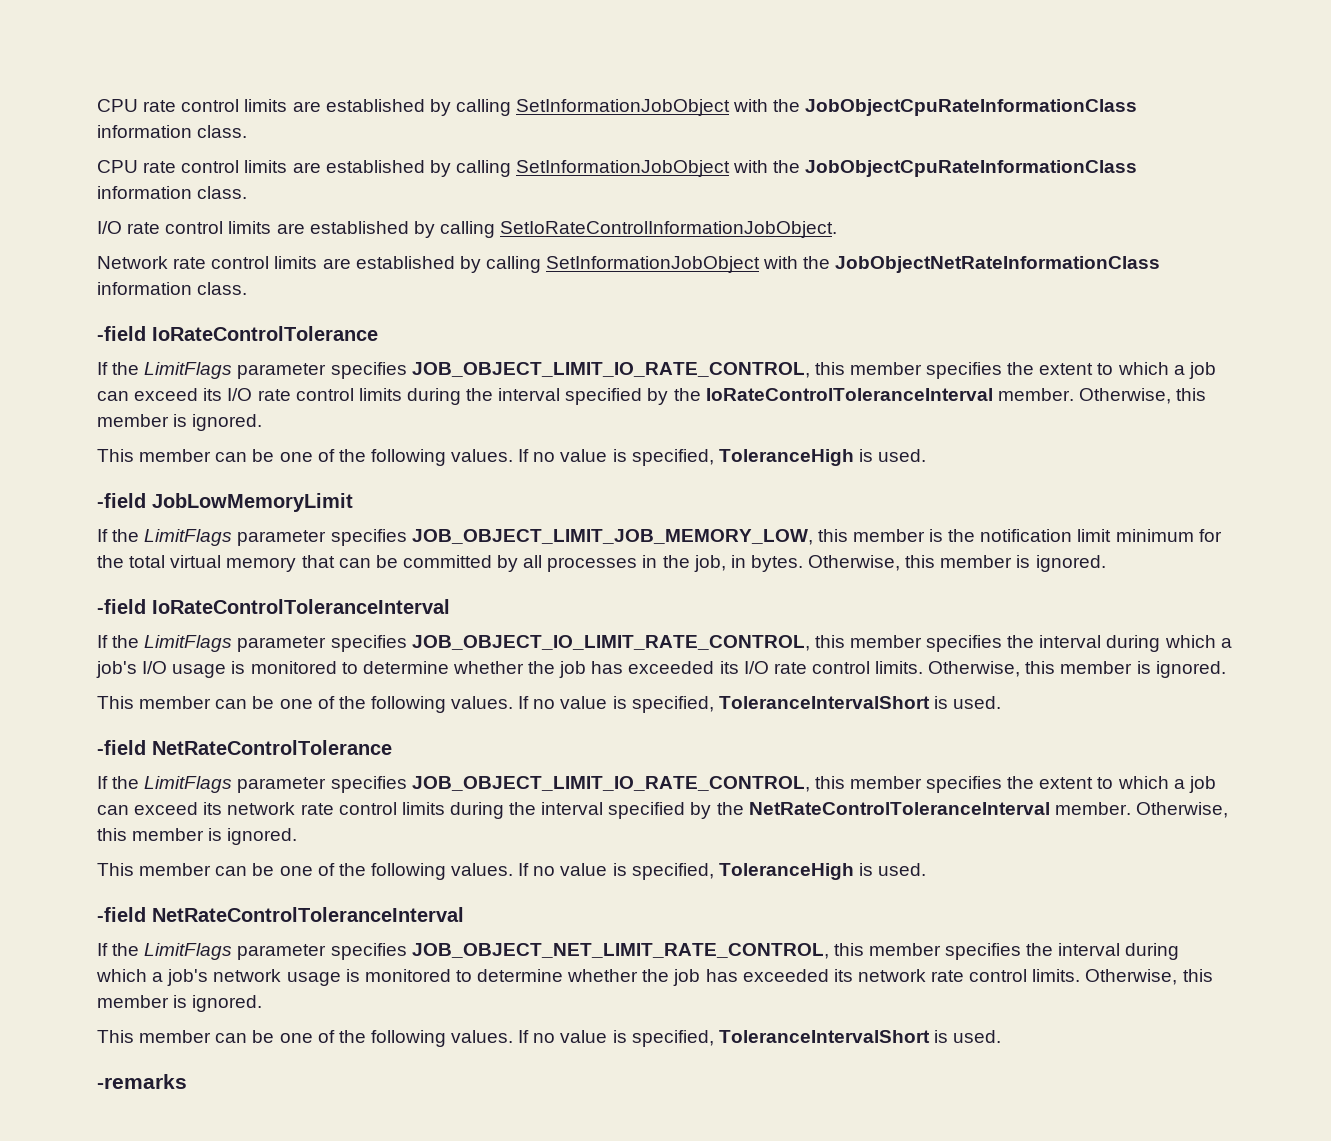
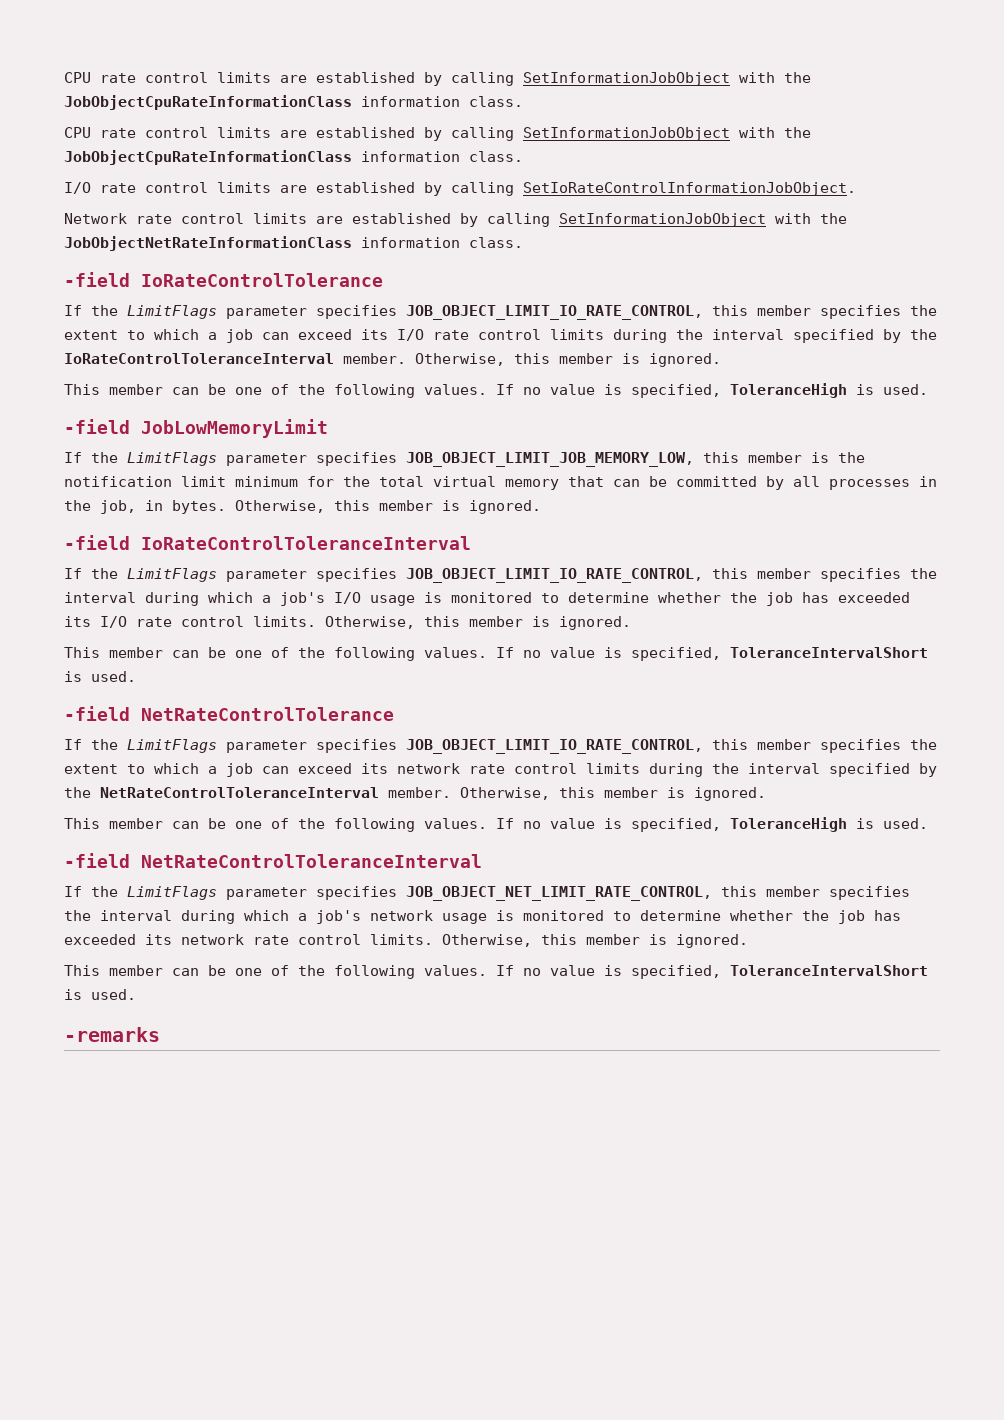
[411,635,810,651] JOB_OBJECT_IO_LIMIT_RATE_CONTROL, -> [406,568,703,583] JOB_OBJECT_LIMIT_IO_RATE_CONTROL,

